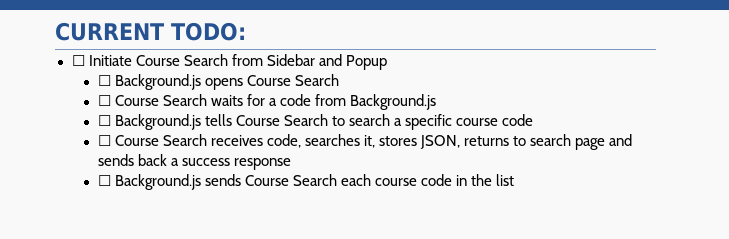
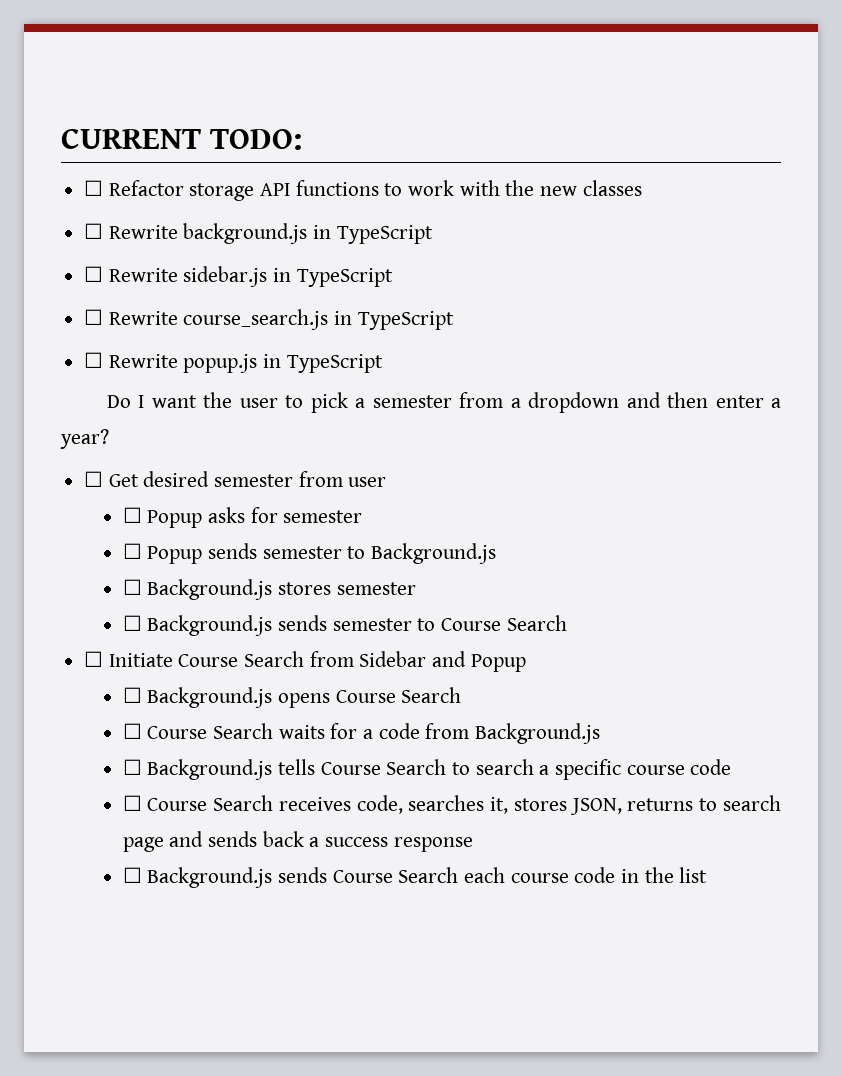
(246, 31) none -> [84,180,642,201] [84,223,433,244] [84,266,393,287] [84,309,454,330] [84,352,383,373] [106,392,781,413] [60,429,109,449] [84,471,387,487] [122,507,363,528] [122,543,497,564] [122,579,416,600] [122,615,567,636] // ☐ Refactor storage API functions to work with the new classes // ☐ Rewrite background.js in TypeScript // ☐ Rewrite sidebar.js in TypeScript // ☐ Rewrite course_search.js in TypeScript // ☐ Rewrite popup.js in TypeScript // Do I want the user to pick a semester from a dropdown and then enter a year? // ☐ Get desired semester from user // ☐ Popup asks for semester // ☐ Popup sends semester to Background.js // ☐ Background.js stores semester // ☐ Background.js sends semester to Course Search

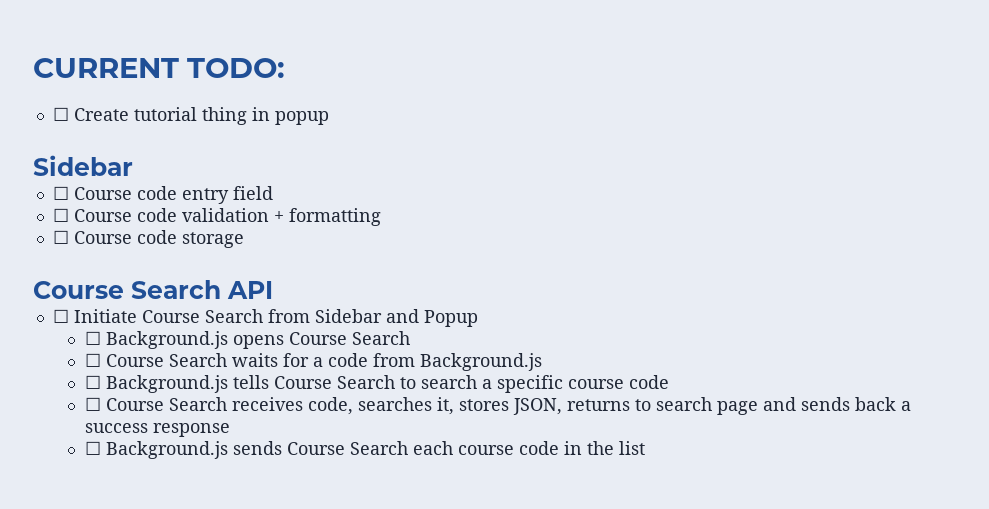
[108,180,642,201] [84,223,433,244] [84,266,393,287] [84,309,454,330] [84,352,383,373] [106,392,781,413] [60,429,109,449] [84,471,387,487] [122,507,363,528] [122,543,497,564] [122,579,416,600] [122,615,567,636] Refactor storage API functions to work with the new classes // ☐ Rewrite background.js in TypeScript // ☐ Rewrite sidebar.js in TypeScript // ☐ Rewrite course_search.js in TypeScript // ☐ Rewrite popup.js in TypeScript // Do I want the user to pick a semester from a dropdown and then enter a year? // ☐ Get desired semester from user // ☐ Popup asks for semester // ☐ Popup sends semester to Background.js // ☐ Background.js stores semester // ☐ Background.js sends semester to Course Search -> [73,107,329,125] [33,155,133,176] [52,186,273,204] [52,208,381,226] [52,230,244,248] [33,280,273,299] Create tutorial thing in popup // Sidebar // ☐ Course code entry field // ☐ Course code validation + formatting // ☐ Course code storage // Course Search API

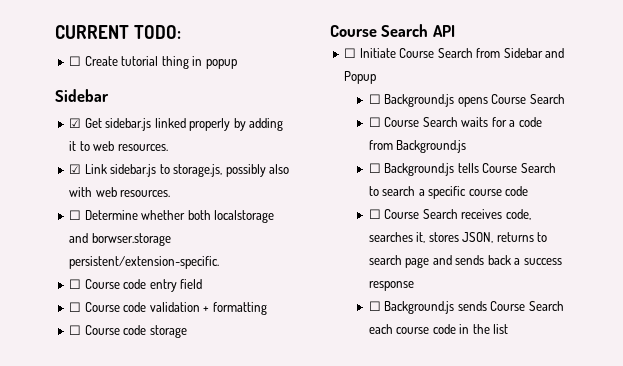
(133, 165) none -> [69,118,284,131] [69,141,168,151] [69,164,290,177] [69,187,171,197] [69,210,275,223] [69,233,171,246] [69,256,220,269] // ☑ Get sidebar.js linked properly by adding it to web resources. // ☑ Link sidebar.js to storage.js, possibly also with web resources. // ☐ Determine whether both localstorage and borwser.storage persistent/extension-specific.

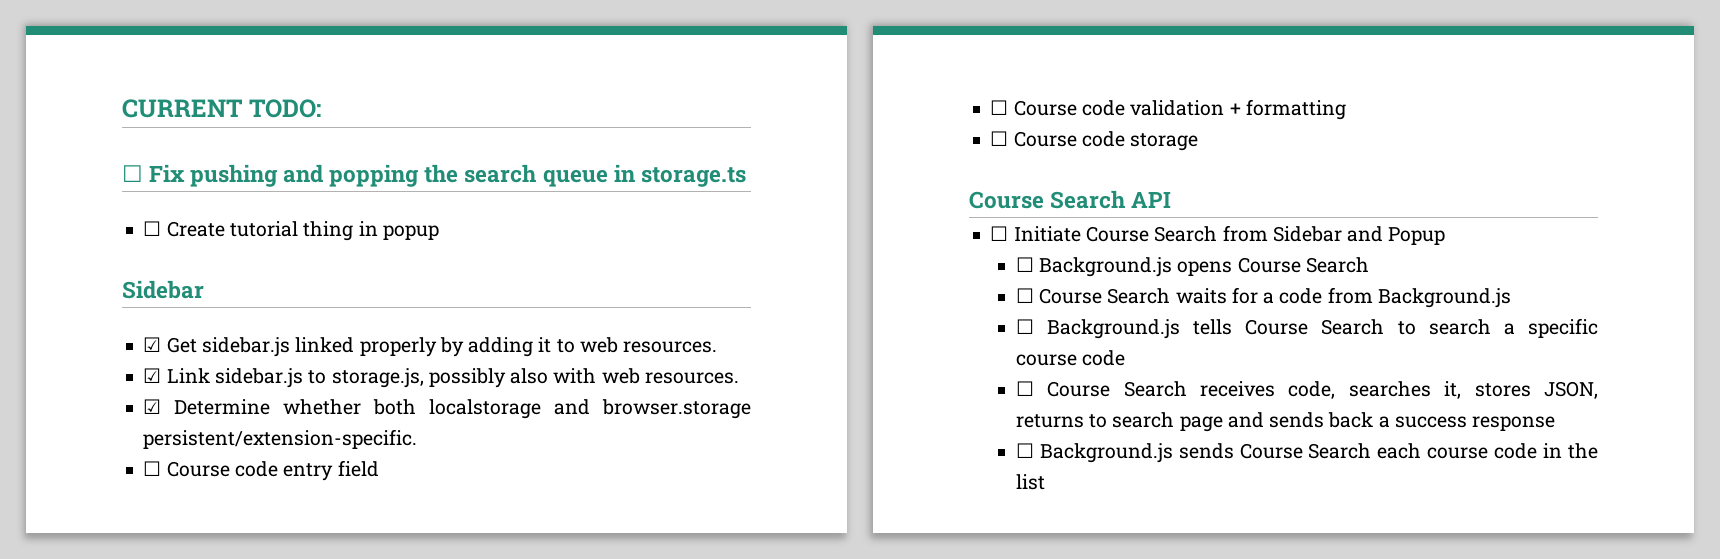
(181, 32) none -> [122,164,746,187] // ☐ Fix pushing and popping the search queue in storage.ts
[69,210,82,220] ☐ -> [143,399,162,414] ☑
[91,233,171,246] borwser.storage -> [602,399,751,419] browser.storage

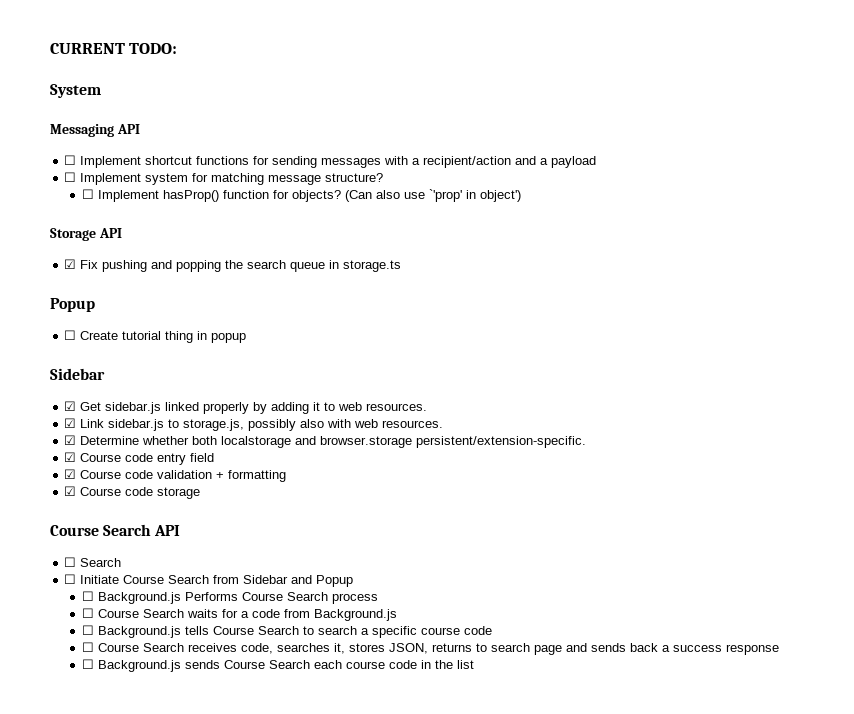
[122,165,143,182] ☐ -> [50,84,101,98] [50,124,140,137] [64,155,597,168] [64,172,384,185] [81,189,521,202] [50,228,122,241] [64,259,77,269] System // Messaging API // ☐ Implement shortcut functions for sending messages with a recipient/action and a payload // ☐ Implement system for matching message structure? // ☐ Implement hasProp() function for objects? (Can also use `'prop' in object') // Storage API // ☑
(746, 177) none -> [50,298,95,312] // Popup
[143,461,162,476] ☐ -> [64,452,77,462] ☑
[990,100,1009,115] ☐ -> [64,469,77,479] ☑
[990,131,1009,146] ☐ -> [64,486,77,496] ☑
(1172, 200) none -> [64,557,122,567] // ☐ Search
[1177,257,1369,276] opens Course Search -> [184,592,378,604] Performs Course Search process

